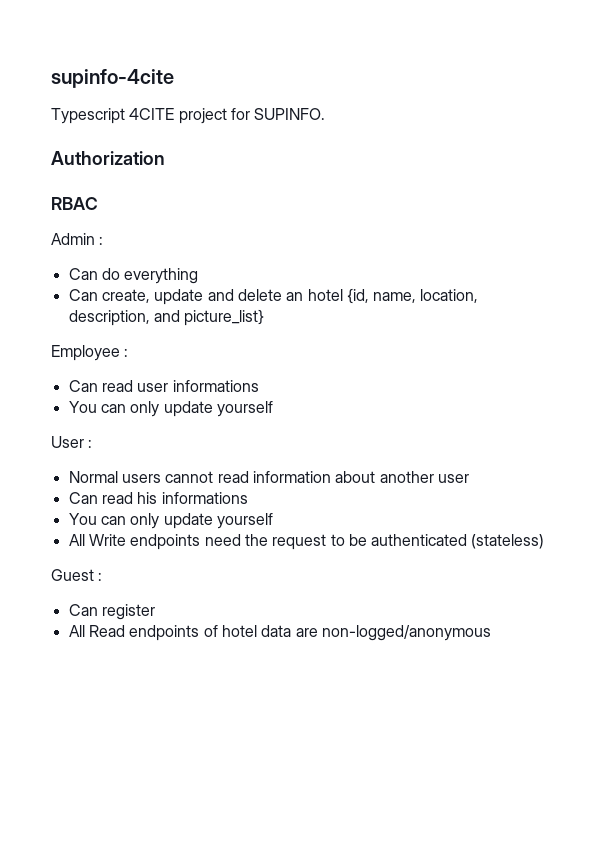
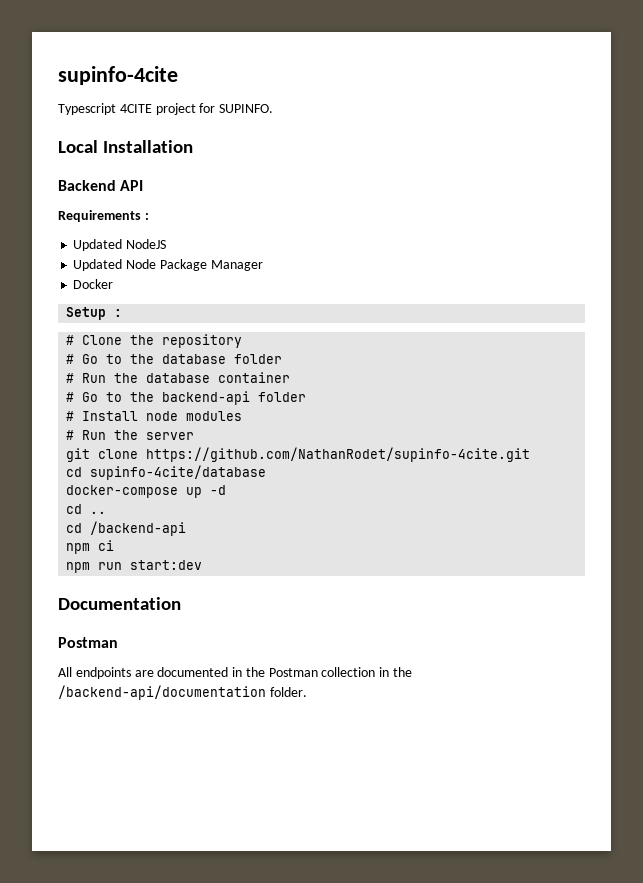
[51,151,165,165] [51,197,98,210] [51,233,104,245] [68,268,199,284] [68,288,479,305] [68,309,265,326] [51,345,129,361] [68,380,259,392] [68,401,273,417] [51,436,93,448] [68,471,469,483] [68,492,248,504] [68,513,273,529] [68,534,545,550] [51,569,103,581] [68,604,155,620] [68,625,491,641] Authorization // RBAC // Admin : // Can do everything // Can create, update and delete an hotel {id, name, location, description, and picture_list} // Employee : // Can read user informations // You can only update yourself // User : // Normal users cannot read information about another user // Can read his informations // You can only update yourself // All Write endpoints need the request to be authenticated (stateless) // Guest : // Can register // All Read endpoints of hotel data are non-logged/anonymous -> [58,140,194,153] [58,180,144,191] [58,210,149,222] [73,239,167,251] [73,259,263,271] [73,279,114,289] [66,307,123,320] [66,334,243,348] [66,354,283,364] [66,372,291,383] [66,391,307,405] [66,411,243,421] [66,430,195,440] [66,447,531,462] [66,465,267,480] [66,485,227,498] [66,504,107,514] [66,521,187,536] [66,540,115,554] [66,560,203,573] [58,597,181,610] [58,637,118,648] [58,667,413,679] [58,685,307,700] Local Installation // Backend API // Requirements : // Updated NodeJS // Updated Node Package Manager // Docker // Setup : // # Clone the repository // # Go to the database folder // # Run the database container // # Go to the backend-api folder // # Install node modules // # Run the server // git clone https://github.com/NathanRodet/supinfo-4cite.git // cd supinfo-4cite/database // docker-compose up -d // cd .. // cd /backend-api // npm ci // npm run start:dev // Documentation // Postman // All endpoints are documented in the Postman collection in the /backend-api/documentation folder.

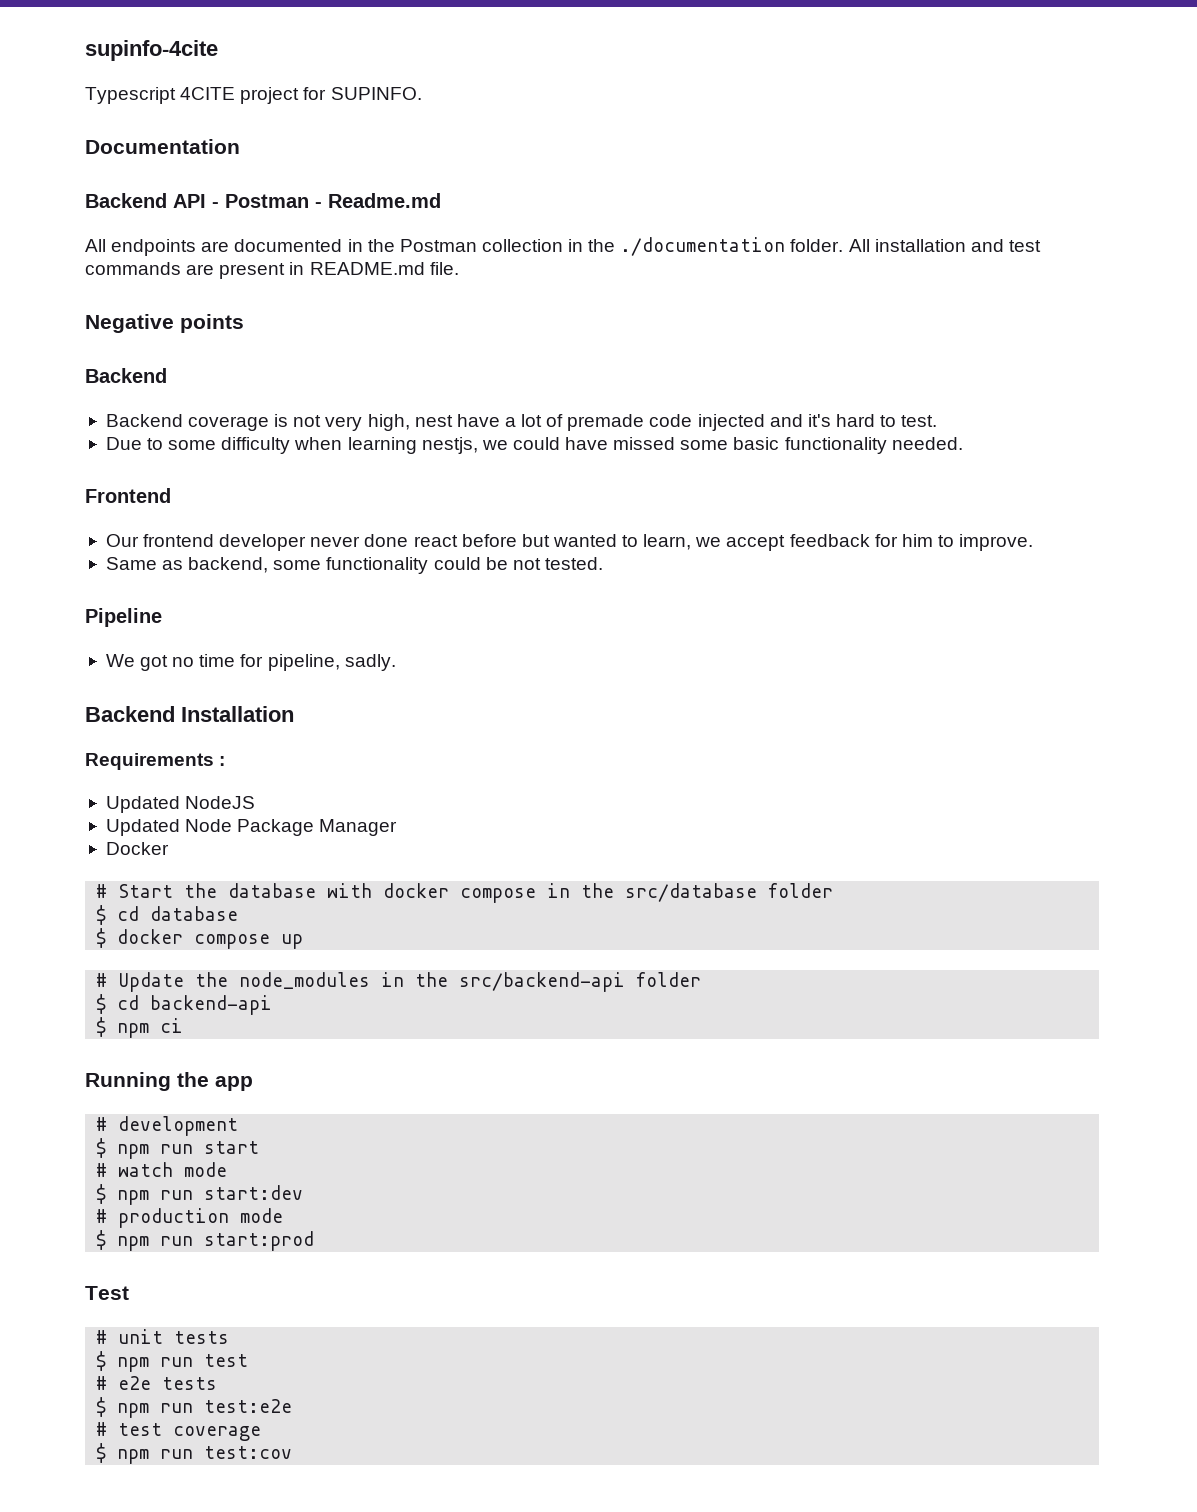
[58,140,194,153] Local Installation -> [85,139,240,154] Documentation
(144, 185) none -> [212,193,441,208] [85,237,1041,256] [85,262,459,279] [85,314,244,333] [85,368,167,383] [105,414,938,431] [105,437,963,454] [85,488,171,503] [105,534,1034,551] [105,557,603,574] [85,608,162,627] [105,654,396,671] [85,706,294,722] - Postman - Readme.md // All endpoints are documented in the Postman collection in the ./documentation folder. All installation and test commands are present in README.md file. // Negative points // Backend // Backend coverage is not very high, nest have a lot of premade code injected and it's hard to test. // Due to some difficulty when learning nestjs, we could have missed some basic functionality needed. // Frontend // Our frontend developer never done react before but wanted to learn, we accept feedback for him to improve. // Same as backend, some functionality could be not tested. // Pipeline // We got no time for pipeline, sadly. // Backend Installation
[66,307,123,320] [66,334,243,348] [66,354,283,364] [66,372,291,383] [66,391,307,405] [66,411,243,421] [66,430,195,440] [66,447,531,462] [66,465,267,480] [66,485,227,498] [66,504,107,514] [66,521,187,536] [66,540,115,554] [66,560,203,573] [58,597,181,610] [58,637,118,648] [58,667,413,679] [58,685,307,700] Setup : // # Clone the repository // # Go to the database folder // # Run the database container // # Go to the backend-api folder // # Install node modules // # Run the server // git clone https://github.com/NathanRodet/supinfo-4cite.git // cd supinfo-4cite/database // docker-compose up -d // cd .. // cd /backend-api // npm ci // npm run start:dev // Documentation // Postman // All endpoints are documented in the Postman collection in the /backend-api/documentation folder. -> [96,883,834,903] [96,905,239,925] [96,928,304,949] [96,972,702,992] [96,994,273,1015] [96,1017,184,1038] [85,1072,253,1091] [96,1116,239,1136] [96,1138,260,1159] [96,1162,228,1177] [96,1184,304,1205] [96,1208,284,1228] [96,1230,315,1251] [85,1286,129,1300] [96,1329,230,1344] [96,1351,249,1372] [96,1376,218,1390] [96,1397,293,1418] [96,1422,262,1441] [96,1443,293,1464] # Start the database with docker compose in the src/database folder // $ cd database // $ docker compose up // # Update the node_modules in the src/backend-api folder // $ cd backend-api // $ npm ci // Running the app // # development // $ npm run start // # watch mode // $ npm run start:dev // # production mode // $ npm run start:prod // Test // # unit tests // $ npm run test // # e2e tests // $ npm run test:e2e // # test coverage // $ npm run test:cov

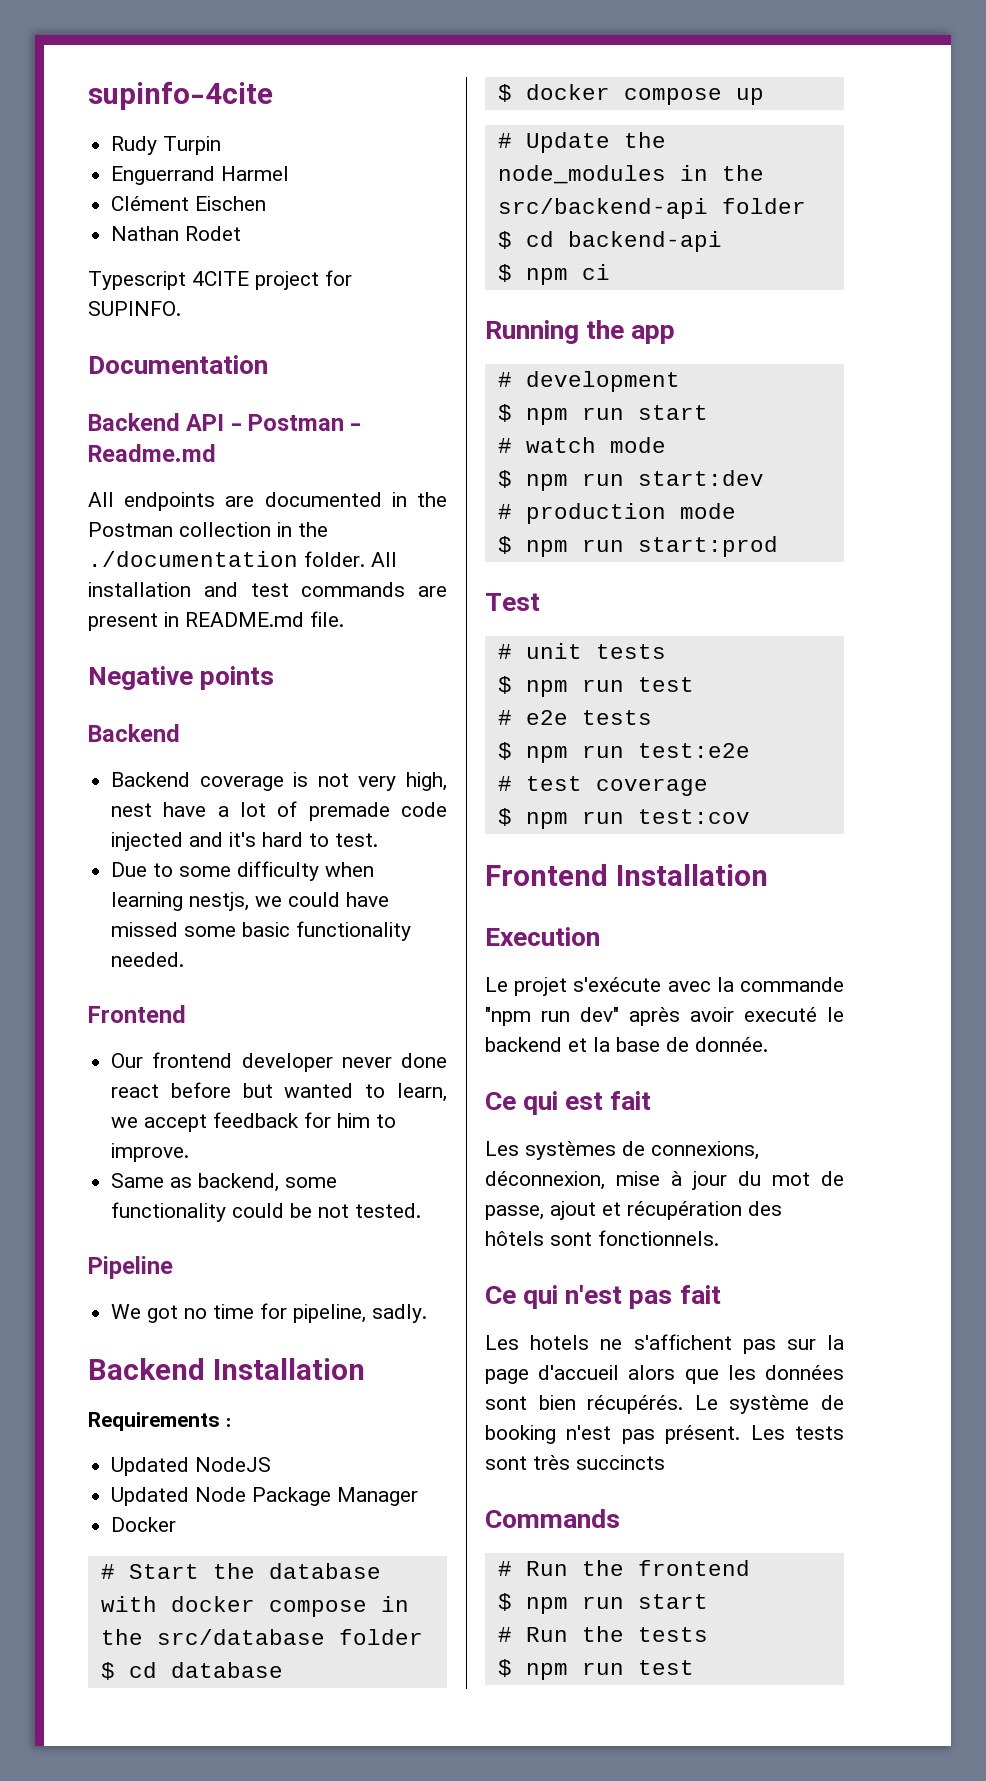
(218, 50) none -> [111,136,222,155] [111,166,290,185] [111,196,267,211] [111,226,242,241] // Rudy Turpin // Enguerrand Harmel // Clément Eischen // Nathan Rodet
(293, 1452) none -> [485,864,768,886] [485,927,600,946] [485,977,844,996] [485,1007,844,1026] [485,1037,768,1052] [485,1091,652,1115] [485,1141,759,1160] [485,1171,844,1190] [485,1201,782,1220] [485,1230,719,1246] [485,1285,721,1309] [485,1334,844,1354] [485,1365,844,1384] [485,1395,844,1414] [485,1425,844,1444] [485,1455,665,1470] [485,1509,620,1528] [497,1560,750,1576] [497,1593,708,1614] [497,1626,708,1642] [497,1659,694,1680] // Frontend Installation // Execution // Le projet s'exécute avec la commande "npm run dev" après avoir executé le backend et la base de donnée. // Ce qui est fait // Les systèmes de connexions, déconnexion, mise à jour du mot de passe, ajout et récupération des hôtels sont fonctionnels. // Ce qui n'est pas fait // Les hotels ne s'affichent pas sur la page d'accueil alors que les données sont bien récupérés. Le système de booking n'est pas présent. Les tests sont très succincts // Commands // # Run the frontend // $ npm run start // # Run the tests // $ npm run test

